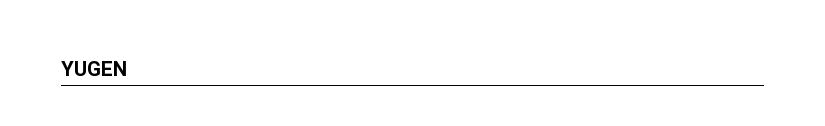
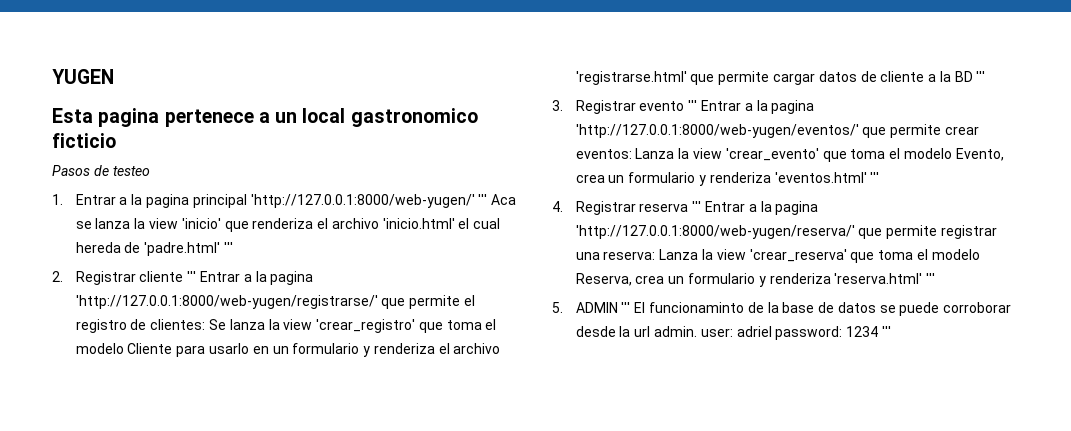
(127, 68) none -> [52,108,478,127] [52,133,116,148] [52,165,150,176] [52,194,517,208] [75,218,501,232] [75,242,233,256] [52,271,314,285] [75,295,475,309] [75,319,497,333] [75,343,501,357] [575,71,986,85] [552,100,815,114] [575,124,979,138] [575,148,1004,162] [575,172,880,186] [552,201,819,215] [575,225,997,239] [575,249,980,263] [575,273,936,287] [552,302,1012,316] [575,326,891,340] // Esta pagina pertenece a un local gastronomico ficticio // Pasos de testeo // 1. Entrar a la pagina principal 'http://127.0.0.1:8000/web-yugen/' ''' Aca se lanza la view 'inicio' que renderiza el archivo 'inicio.html' el cual hereda de 'padre.html' ''' // 2. Registrar cliente ''' Entrar a la pagina 'http://127.0.0.1:8000/web-yugen/registrarse/' que permite el registro de clientes: Se lanza la view 'crear_registro' que toma el modelo Cliente para usarlo en un formulario y renderiza el archivo 'registrarse.html' que permite cargar datos de cliente a la BD ''' // 3. Registrar evento ''' Entrar a la pagina 'http://127.0.0.1:8000/web-yugen/eventos/' que permite crear eventos: Lanza la view 'crear_evento' que toma el modelo Evento, crea un formulario y renderiza 'eventos.html' ''' // 4. Registrar reserva ''' Entrar a la pagina 'http://127.0.0.1:8000/web-yugen/reserva/' que permite registrar una reserva: Lanza la view 'crear_reserva' que toma el modelo Reserva, crea un formulario y renderiza 'reserva.html' ''' // 5. ADMIN ''' El funcionaminto de la base de datos se puede corroborar desde la url admin. user: adriel password: 1234 '''

